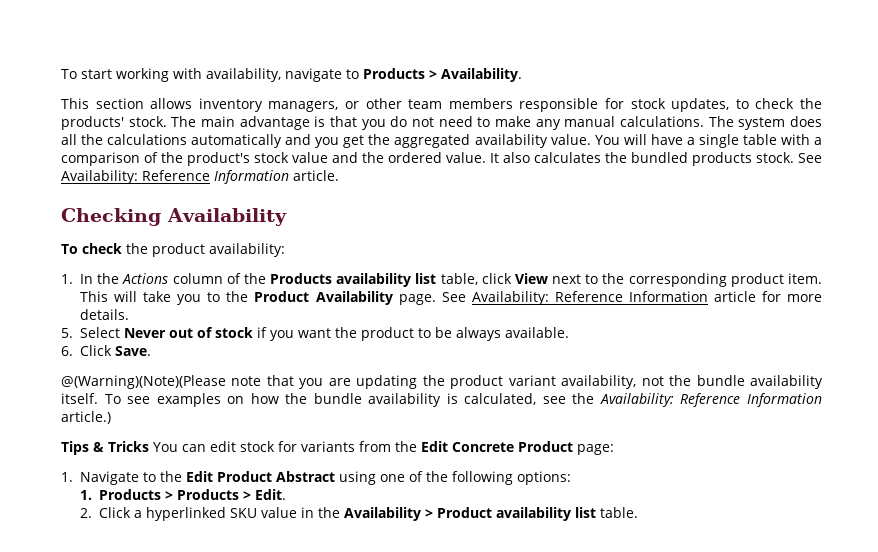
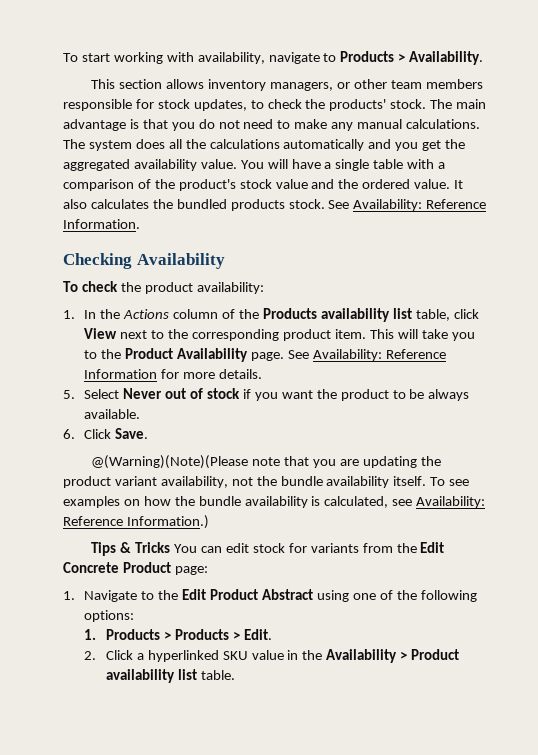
[214,170,339,184] Information article. -> [63,219,140,229] Information.
[713,291,756,302] article -> (158, 374) none
[572,393,822,407] [61,411,111,424] the Availability: Reference Information article.) -> [416,496,486,508] [63,515,209,529] Availability: Reference Information.)

